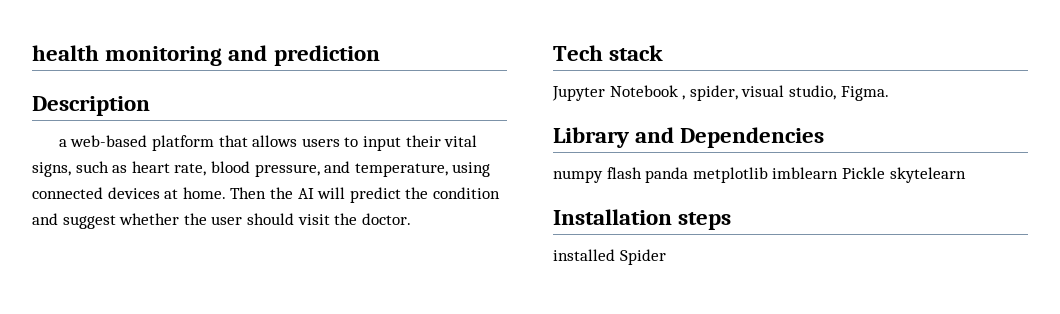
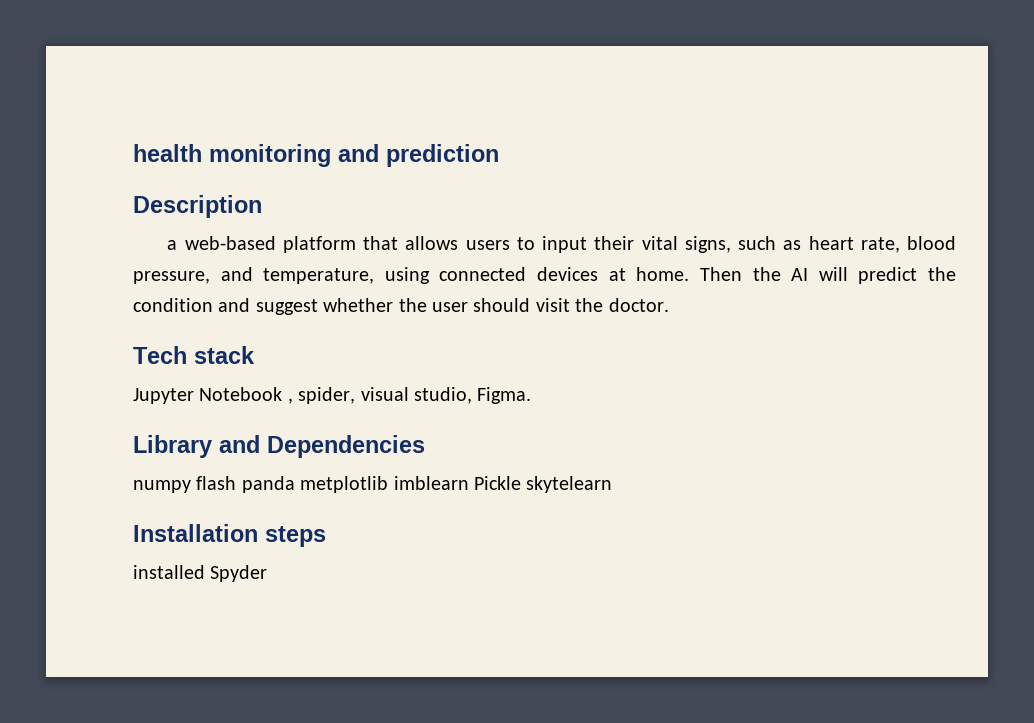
[619,249,666,265] Spider -> [210,565,268,582] Spyder

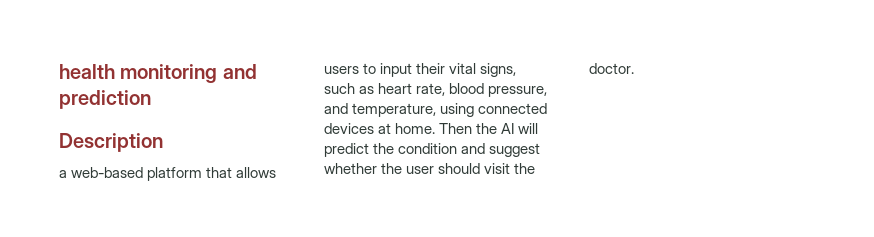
[133,346,255,364] [133,387,532,404] [133,435,425,458] [133,476,613,493] [133,524,326,547] [133,565,268,582] // Tech stack // Jupyter Notebook , spider, visual studio, Figma. // Library and Dependencies // numpy flash panda metplotlib imblearn Pickle skytelearn // Installation steps // installed Spyder -> (634, 68) none

